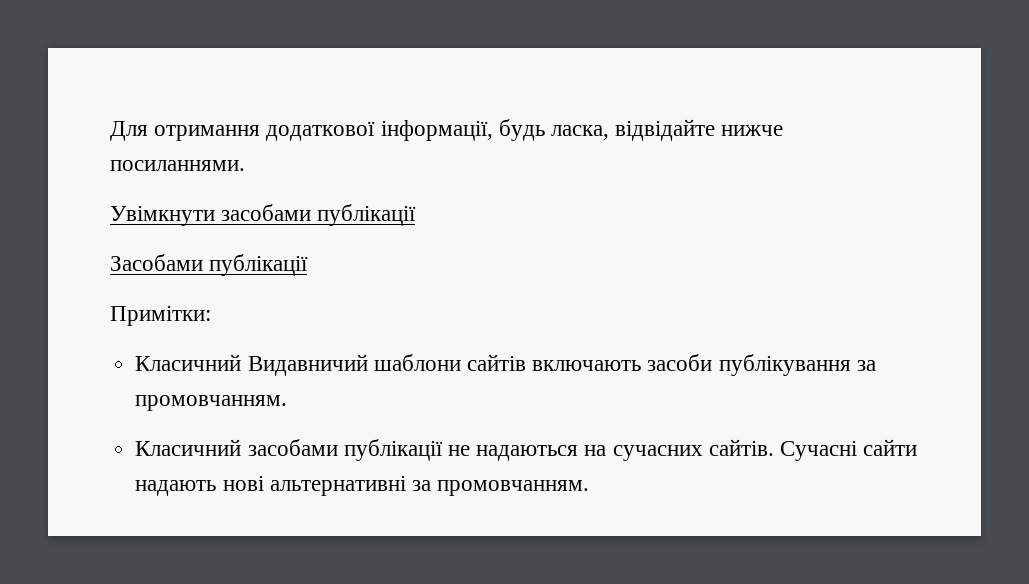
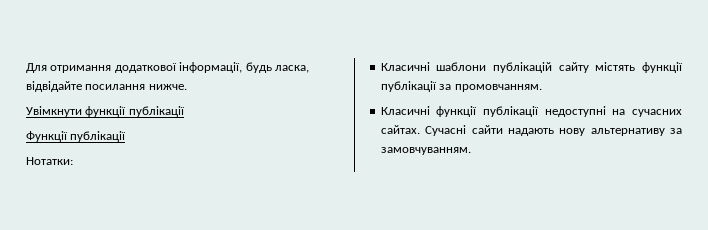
[721,125,784,136] [110,160,245,171] нижче посиланнями. -> [85,84,187,90] посилання нижче.
[221,204,417,226] [110,254,309,276] [110,306,211,326] [135,354,876,376] [135,395,288,411] [135,439,579,461] засобами публікації // Засобами публікації // Примітки: // Класичний Видавничий шаблони сайтів включають засоби публікування за промовчанням. // Класичний засобами публікації не надаються -> [85,106,185,117] [26,131,127,142] [26,157,73,165] [380,62,683,73] [380,81,542,92] [380,106,606,117] функції публікації // Функції публікації // Нотатки: // Класичні шаблони публікацій сайту містять функції публікації за промовчанням. // Класичні функції публікації недоступні
[708,439,774,456] сайтів. -> [380,125,420,134] сайтах.
[222,476,590,496] нові альтернативні за промовчанням. -> [559,128,682,136] [380,147,471,155] нову альтернативу за замовчуванням.

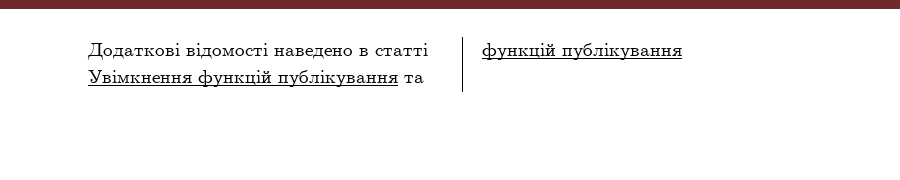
[26,62,309,73] [26,81,187,92] [26,106,185,117] [26,131,127,142] [26,157,73,165] [380,62,683,73] [380,81,542,92] [380,106,682,117] [380,125,682,136] [380,147,471,155] Для отримання додаткової інформації, будь ласка, відвідайте посилання нижче. // Увімкнути функції публікації // Функції публікації // Нотатки: // Класичні шаблони публікацій сайту містять функції публікації за промовчанням. // Класичні функції публікації недоступні на сучасних сайтах. Сучасні сайти надають нову альтернативу за замовчуванням. -> [87,43,428,60] [88,70,424,87] [482,43,682,60] Додаткові відомості наведено в статті Увімкнення функцій публікування та функцій публікування

